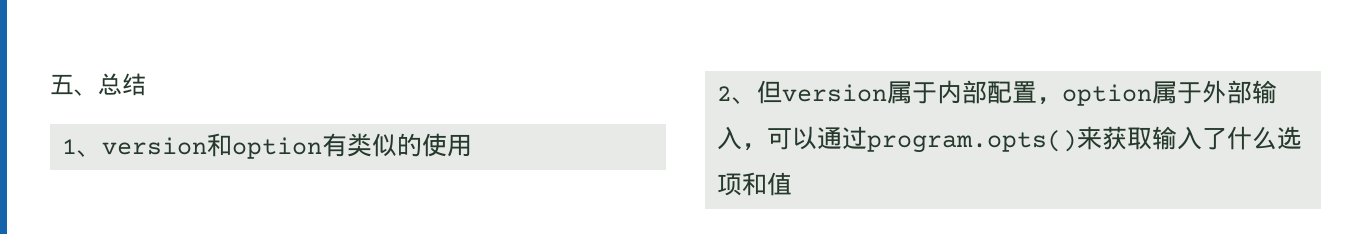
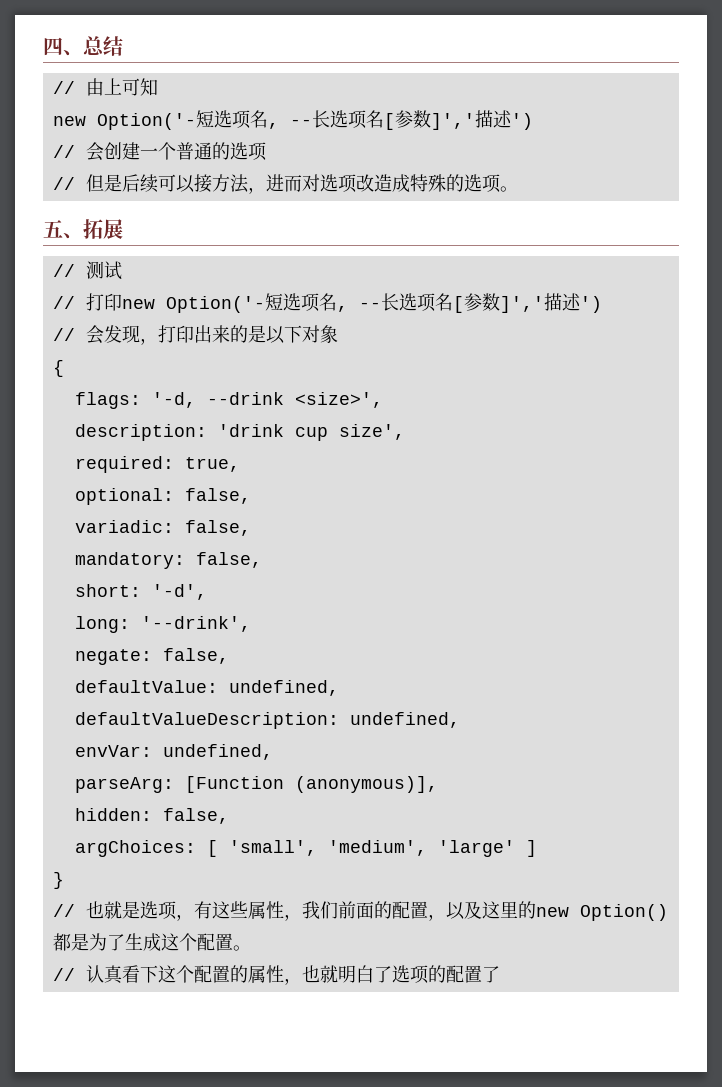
[50,74,74,95] 五 -> [43,37,63,56] 四
[62,133,472,159] [717,80,1277,106] [717,126,1302,153] [717,172,792,196] 1、version和option有类似的使用 // 2、但version属于内部配置，option属于外部输入，可以通过program.opts()来获取输入了什么选项和值 -> [53,78,159,96] [53,110,534,130] [53,142,268,161] [53,174,519,194] [43,219,123,239] [53,261,123,280] [53,293,603,313] [53,325,339,345] [53,360,65,377] [75,392,384,409] [75,424,406,441] [75,456,241,473] [75,488,252,505] [75,520,252,536] [75,552,263,569] [75,584,208,600] [75,616,252,633] [75,648,230,665] [75,680,340,696] [75,712,461,729] [75,744,274,760] [75,776,439,793] [75,808,230,824] [75,840,538,857] [53,872,65,889] [53,901,669,921] [53,933,252,951] [53,965,501,985] // 由上可知 // new Option('-短选项名, --长选项名[参数]','描述') // // 会创建一个普通的选项 // // 但是后续可以接方法，进而对选项改造成特殊的选项。 // 五、拓展 // // 测试 // // 打印new Option('-短选项名, --长选项名[参数]','描述') // // 会发现，打印出来的是以下对象 // { // flags: '-d, --drink <size>', // description: 'drink cup size', // required: true, // optional: false, // variadic: false, // mandatory: false, // short: '-d', // long: '--drink', // negate: false, // defaultValue: undefined, // defaultValueDescription: undefined, // envVar: undefined, // parseArg: [Function (anonymous)], // hidden: false, // argChoices: [ 'small', 'medium', 'large' ] // } // // 也就是选项，有这些属性，我们前面的配置，以及这里的new Option()都是为了生成这个配置。 // // 认真看下这个配置的属性，也就明白了选项的配置了

